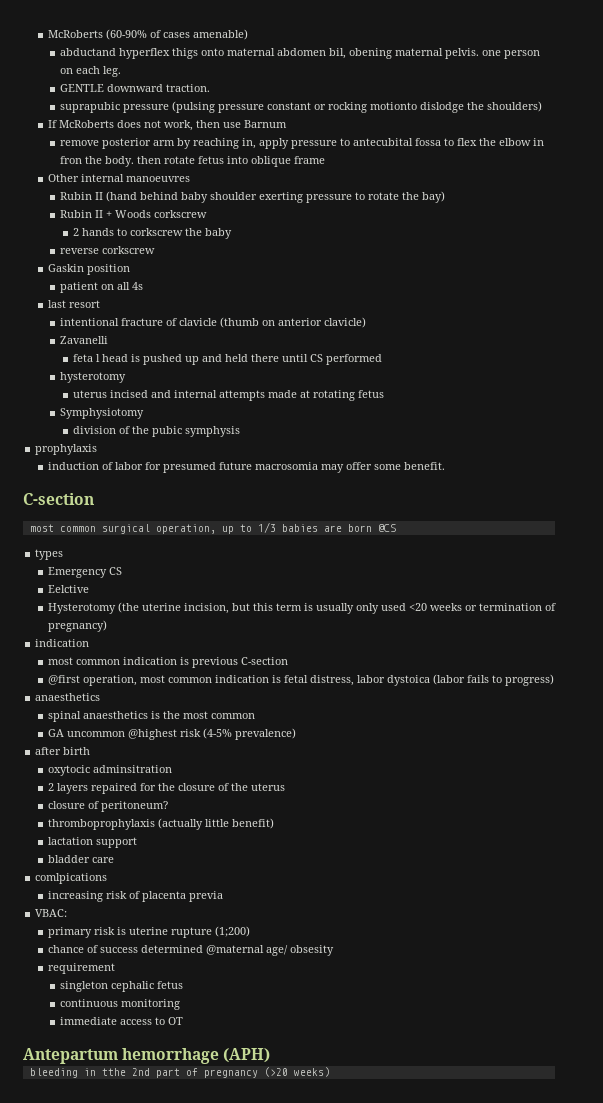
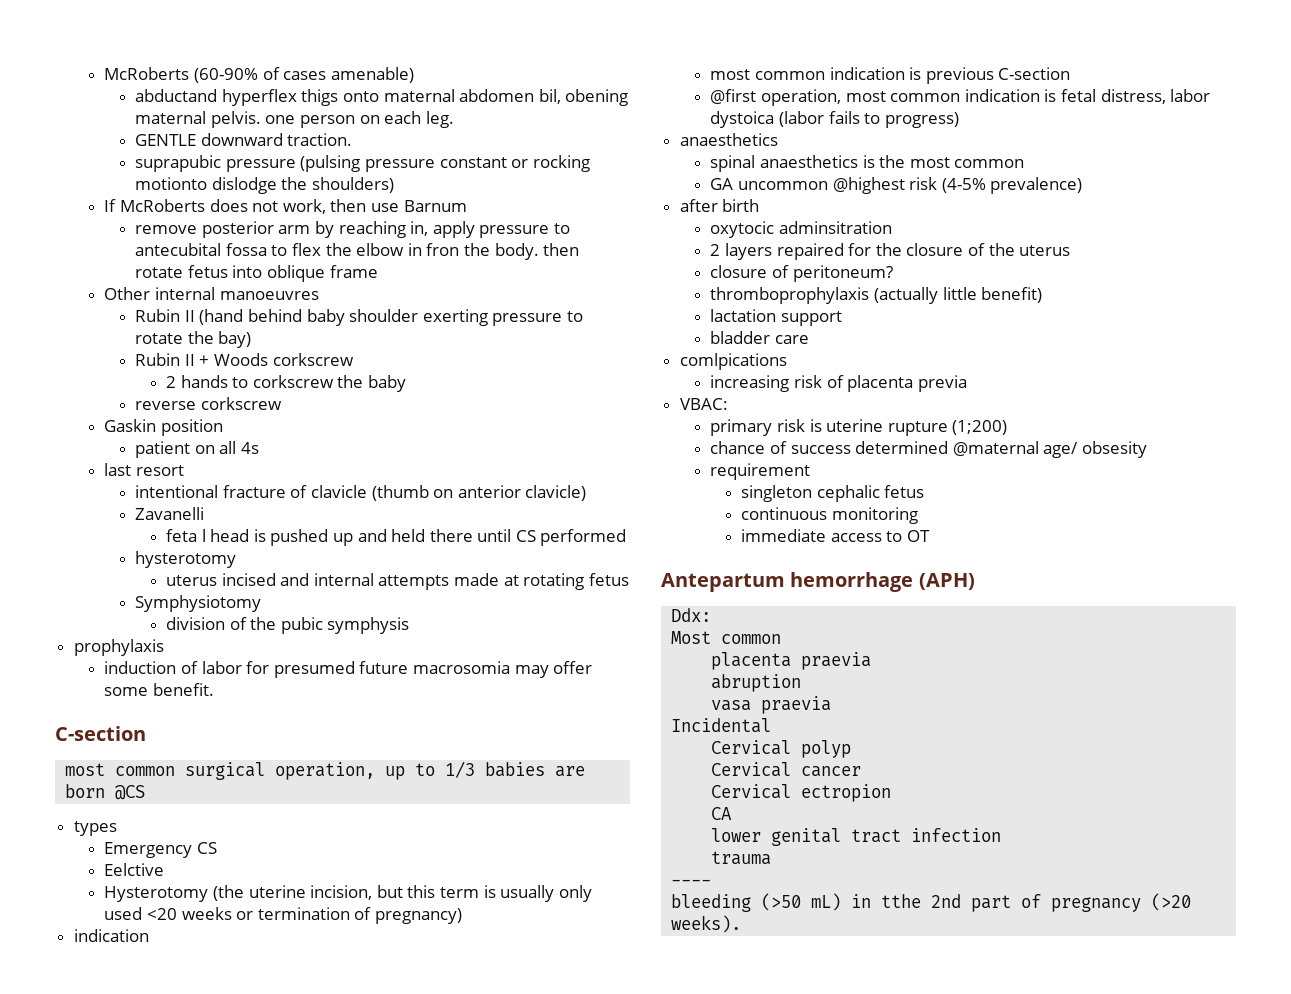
(271, 1055) none -> [671,608,712,622] [671,631,782,644] [711,652,872,670] [711,674,802,692] [711,696,832,714] [671,718,772,733] [711,740,852,758] [711,762,862,777] [711,784,892,802] [711,807,733,820] [711,828,1002,846] [711,851,772,865] [671,879,712,886] // Ddx: // Most common // placenta praevia // abruption // vasa praevia // Incidental // Cervical polyp // Cervical cancer // Cervical ectropion // CA // lower genital tract infection // trauma // ----
(78, 1073) none -> [761,893,842,911] (>50 mL)
[293,1067,330,1077] weeks) -> [671,915,742,933] weeks).

